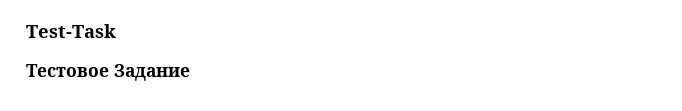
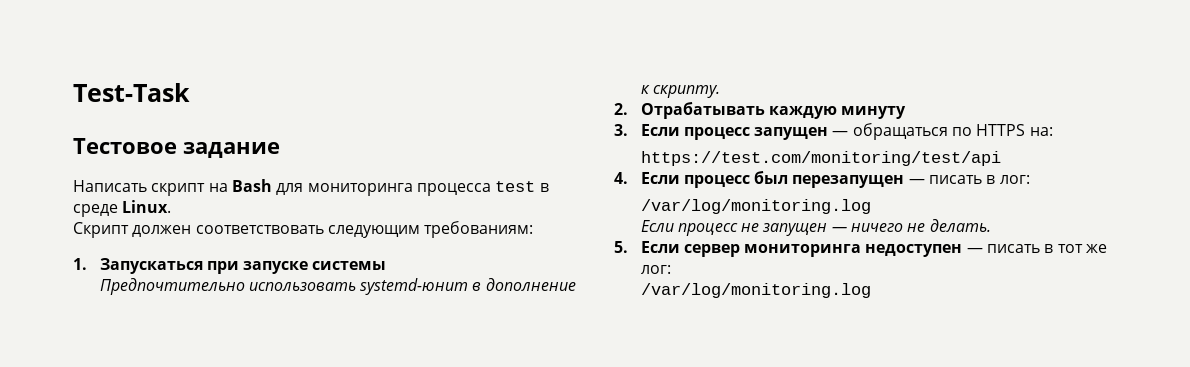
[114,64,190,81] Задание -> [183,142,280,158] [73,179,549,196] [73,200,172,217] [73,221,534,238] [73,258,387,274] [99,278,576,295] [640,85,720,98] [614,102,907,119] [614,123,1053,140] [640,151,1001,166] [614,171,1030,188] [640,199,871,214] [640,219,991,236] [614,241,1108,257] [640,265,671,274] [640,283,871,298] задание // Написать скрипт на Bash для мониторинга процесса test в среде Linux. // Скрипт должен соответствовать следующим требованиям: // 1. Запускаться при запуске системы // Предпочтительно использовать systemd-юнит в дополнение к скрипту. // 2. Отрабатывать каждую минуту // 3. Если процесс запущен — обращаться по HTTPS на: // https://test.com/monitoring/test/api // 4. Если процесс был перезапущен — писать в лог: // /var/log/monitoring.log // Если процесс не запущен — ничего не делать. // 5. Если сервер мониторинга недоступен — писать в тот же лог: // /var/log/monitoring.log

